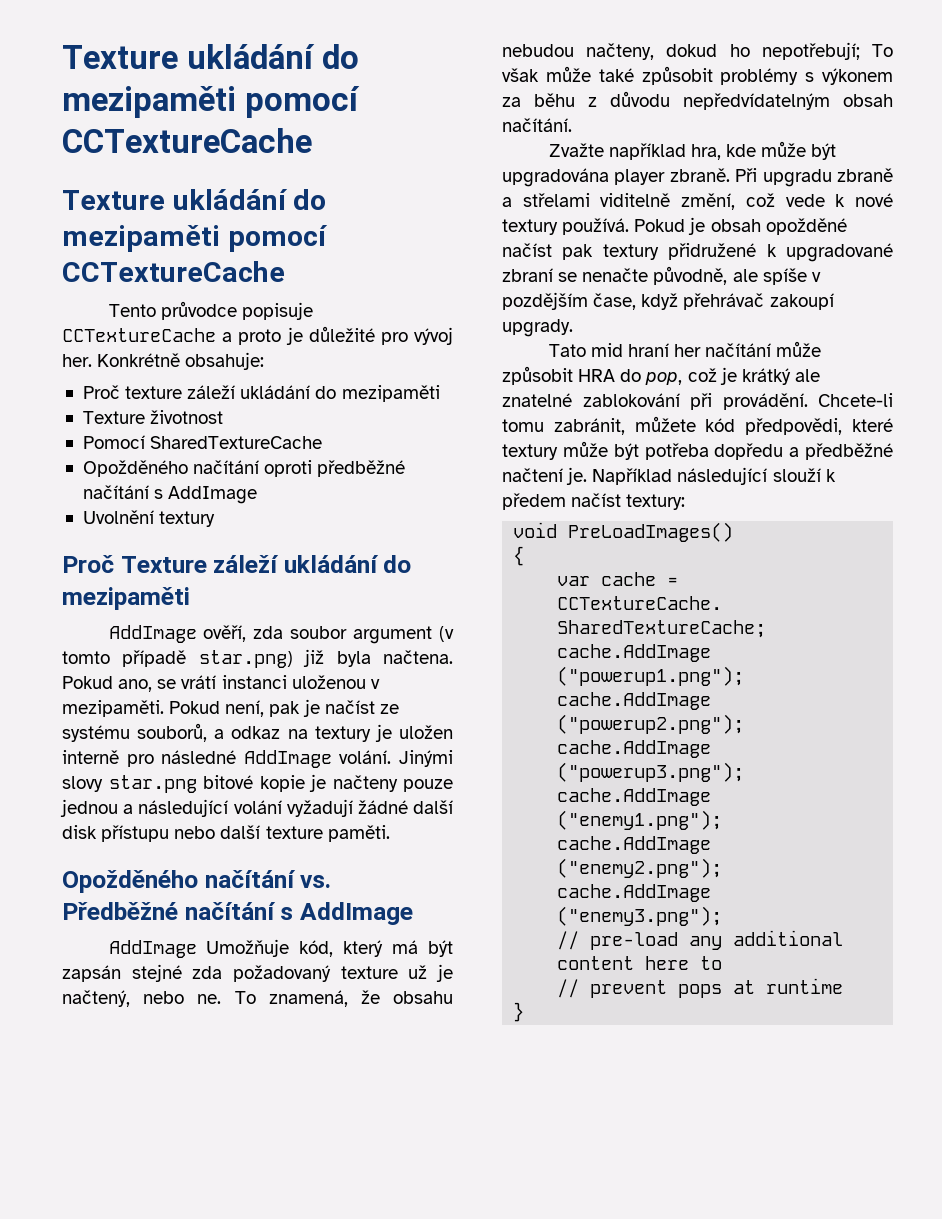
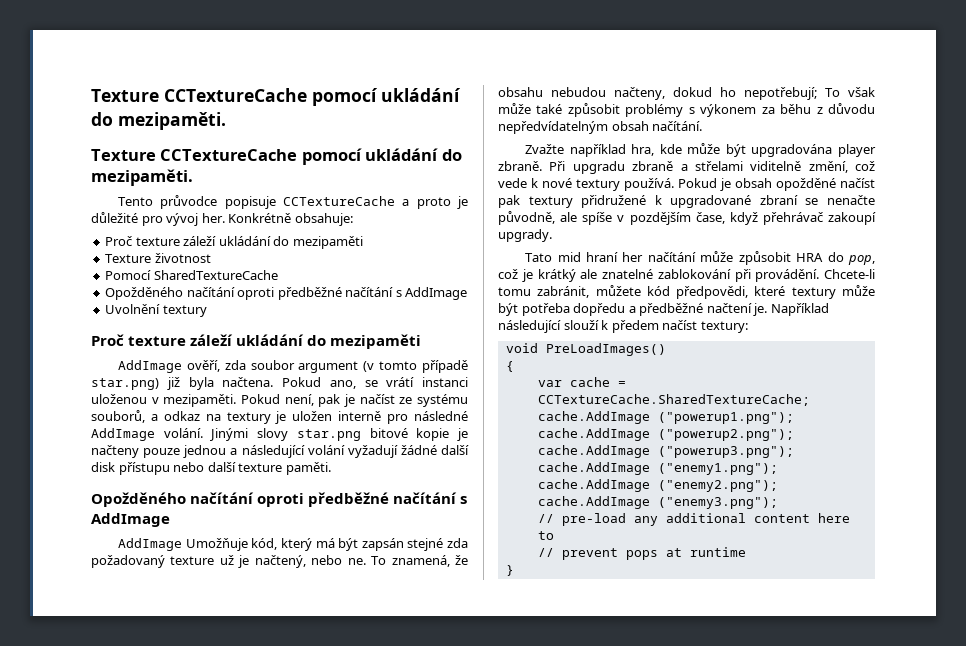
[62,44,359,69] [62,86,360,118] [62,128,312,153] [62,189,327,210] [62,225,328,252] [62,261,285,282] Texture ukládání do mezipaměti pomocí CCTextureCache // Texture ukládání do mezipaměti pomocí CCTextureCache -> [91,88,461,106] [91,112,226,130] [91,148,462,165] [91,169,193,186] Texture CCTextureCache pomocí ukládání do mezipaměti. // Texture CCTextureCache pomocí ukládání do mezipaměti.
[120,556,207,573] Texture -> [128,336,187,346] texture
[300,875,332,888] [62,902,178,920] vs. Předběžné -> [257,492,390,507] oproti předběžné

